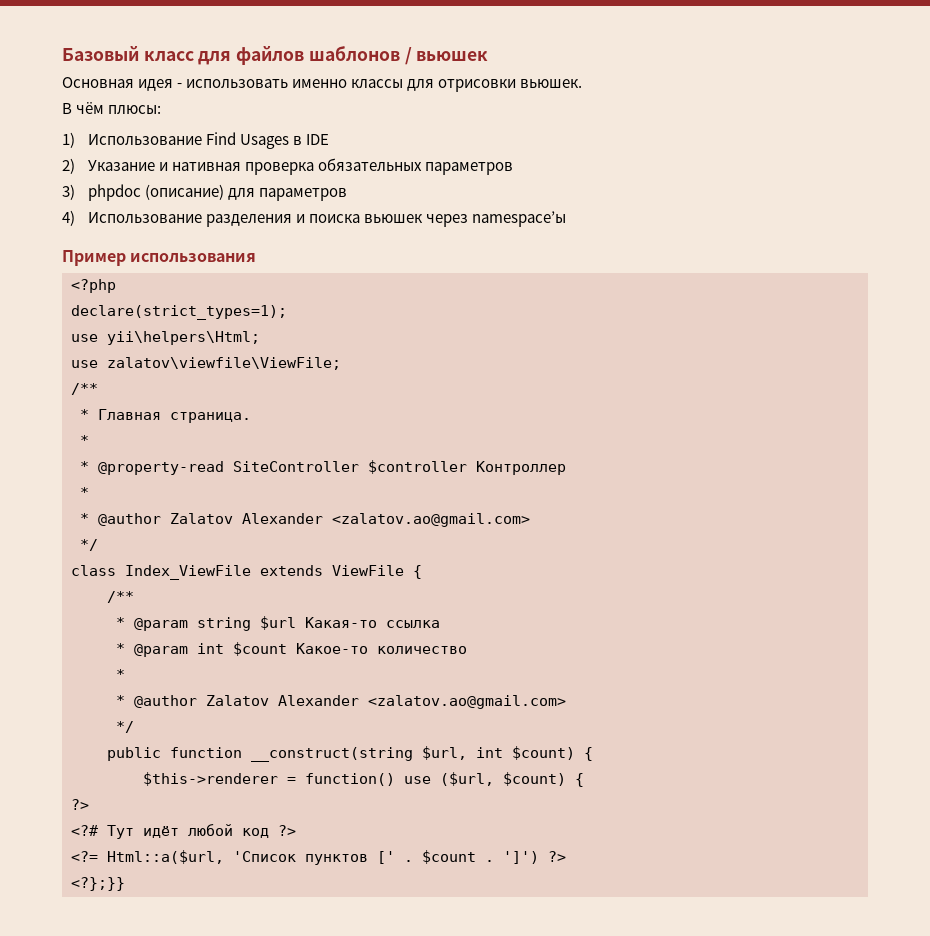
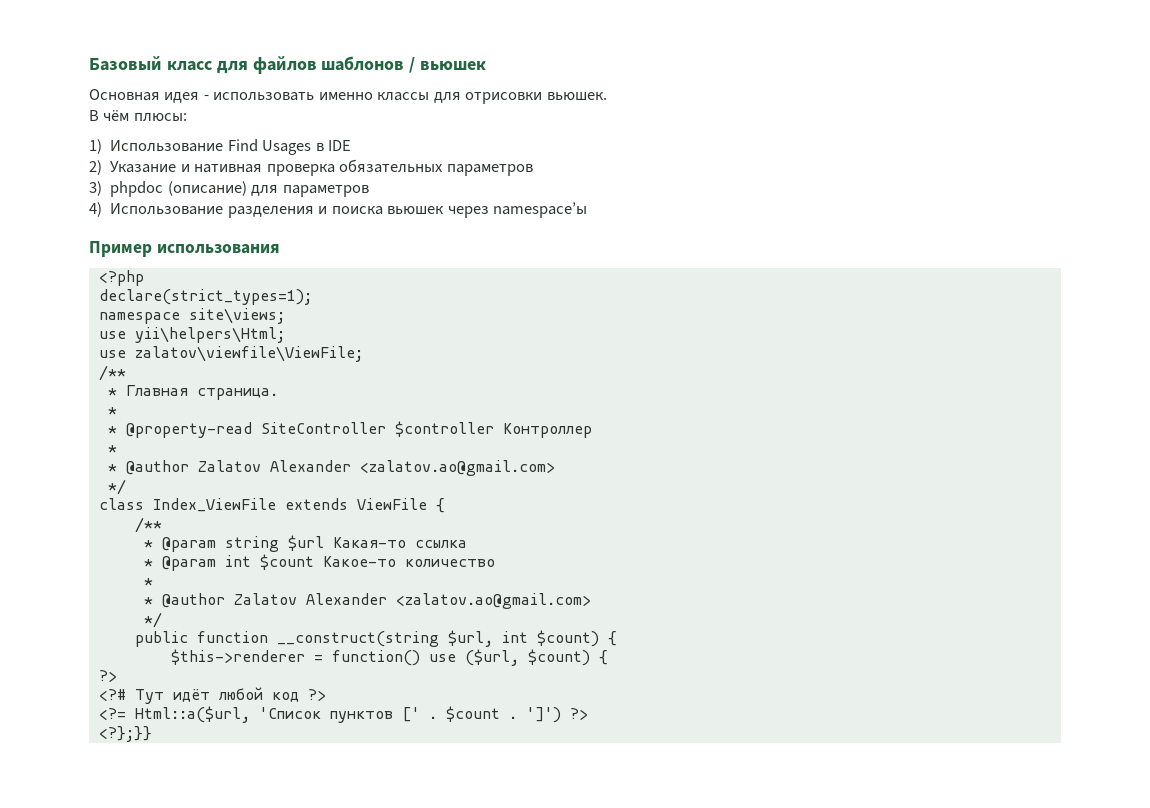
(287, 312) none -> [98,308,285,324] // namespace site\views;

